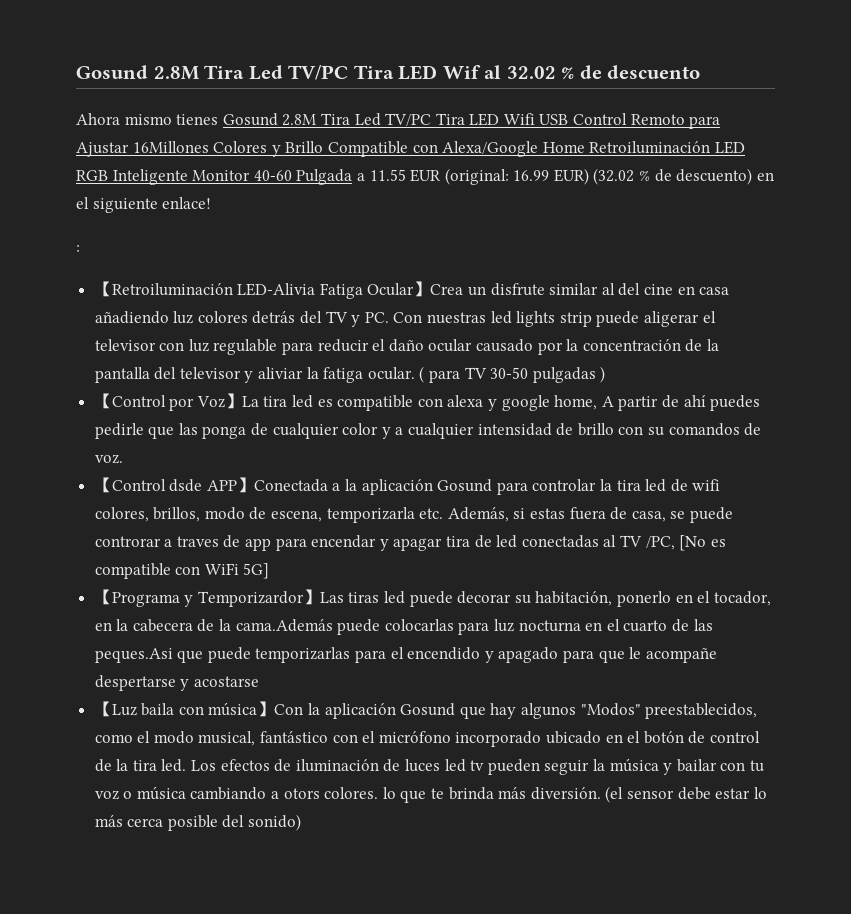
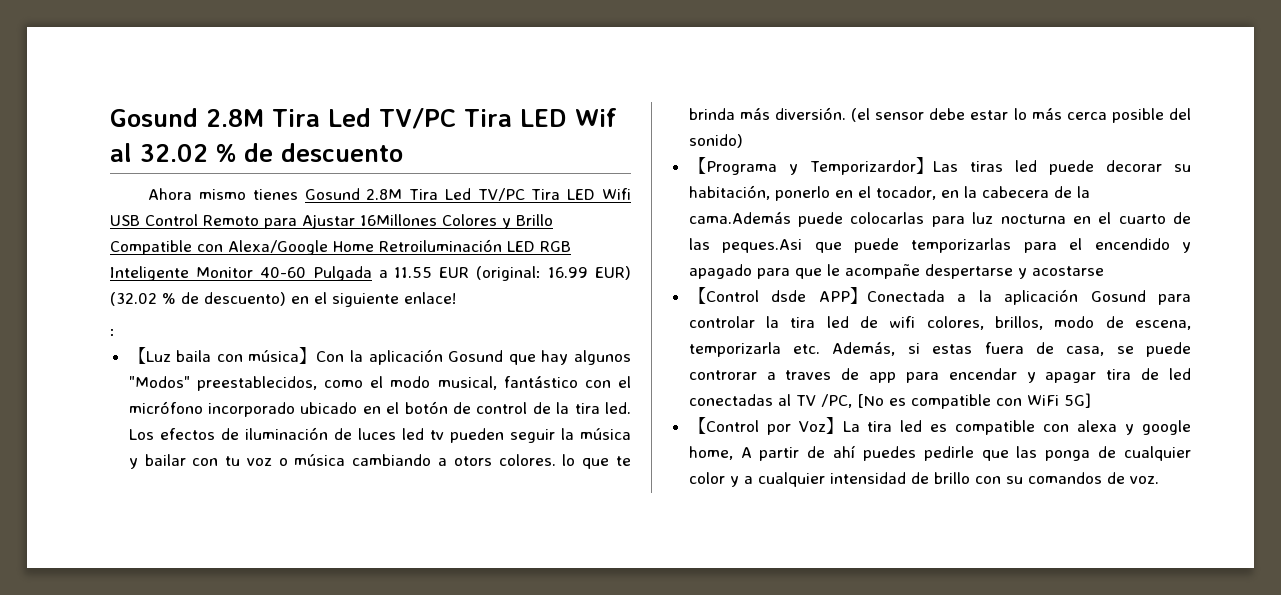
[94,281,730,299] [94,311,716,327] [94,339,719,355] [94,366,606,383] [94,393,761,411] [94,423,762,439] [94,454,123,464] [94,477,721,495] [94,507,733,523] [94,535,726,551] [94,563,270,579] [94,589,771,607] [94,619,713,635] [94,647,717,663] [94,675,259,691] // 【Retroiluminación LED-Alivia Fatiga Ocular】Crea un disfrute similar al del cine en casa añadiendo luz colores detrás del TV y PC. Con nuestras led lights strip puede aligerar el televisor con luz regulable para reducir el daño ocular causado por la concentración de la pantalla del televisor y aliviar la fatiga ocular. ( para TV 30-50 pulgadas ) // 【Control por Voz】La tira led es compatible con alexa y google home, A partir de ahí puedes pedirle que las ponga de cualquier color y a cualquier intensidad de brillo con su comandos de voz. // 【Control dsde APP】Conectada a la aplicación Gosund para controlar la tira led de wifi colores, brillos, modo de escena, temporizarla etc. Además, si estas fuera de casa, se puede controrar a traves de app para encendar y apagar tira de led conectadas al TV /PC, [No es compatible con WiFi 5G] // 【Programa y Temporizardor】Las tiras led puede decorar su habitación, ponerlo en el tocador, en la cabecera de la cama.Además puede colocarlas para luz nocturna en el cuarto de las peques.Asi que puede temporizarlas para el encendido y apagado para que le acompañe despertarse y acostarse -> (115, 332) none
(302, 822) none -> [688,157,1191,175] [688,185,1090,201] [688,212,1191,227] [688,238,1191,253] [688,264,1104,279] [688,287,1191,305] [688,316,1191,330] [688,342,1191,357] [688,368,1191,383] [688,393,1091,409] [688,417,1191,435] [688,445,1191,461] [688,472,1159,487] // 【Programa y Temporizardor】Las tiras led puede decorar su habitación, ponerlo en el tocador, en la cabecera de la cama.Además puede colocarlas para luz nocturna en el cuarto de las peques.Asi que puede temporizarlas para el encendido y apagado para que le acompañe despertarse y acostarse // 【Control dsde APP】Conectada a la aplicación Gosund para controlar la tira led de wifi colores, brillos, modo de escena, temporizarla etc. Además, si estas fuera de casa, se puede controrar a traves de app para encendar y apagar tira de led conectadas al TV /PC, [No es compatible con WiFi 5G] // 【Control por Voz】La tira led es compatible con alexa y google home, A partir de ahí puedes pedirle que las ponga de cualquier color y a cualquier intensidad de brillo con su comandos de voz.

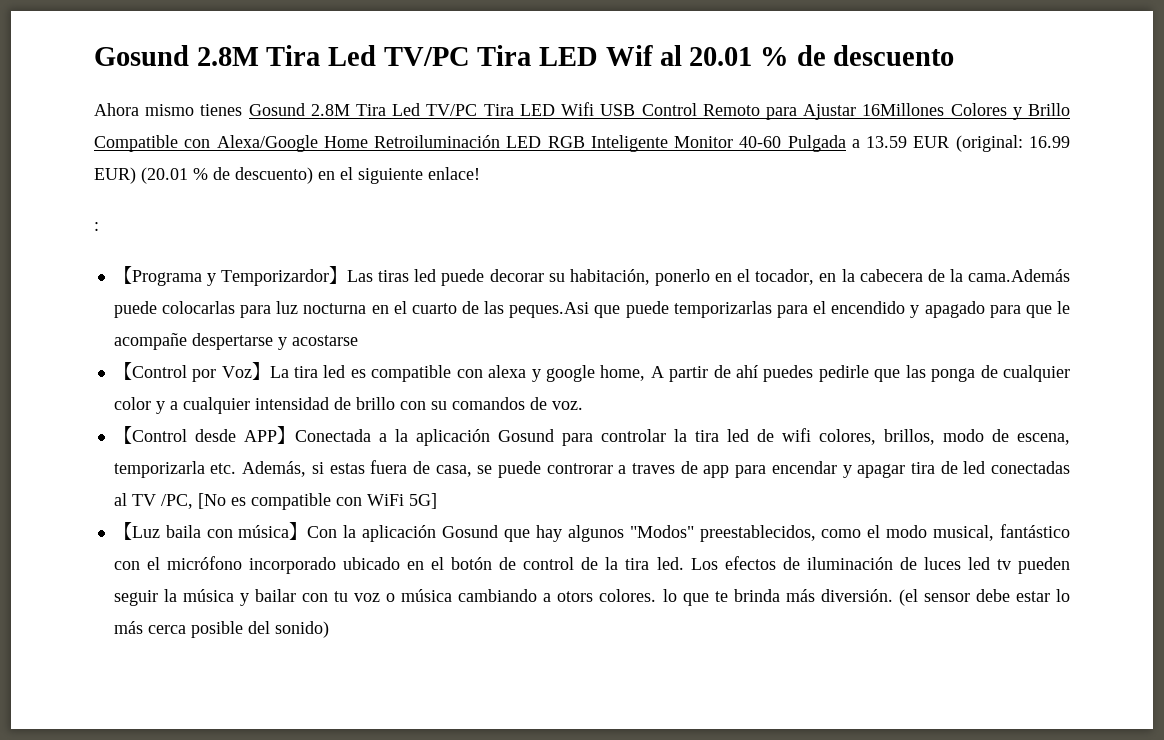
[140,144,208,162] 32.02 -> [689,47,753,66] 20.01
[394,267,433,278] 11.55 -> [866,136,908,148] 13.59
[110,292,157,306] (32.02 -> [141,167,188,184] (20.01
(115, 332) none -> [113,266,1071,286] [113,301,1071,318] [113,333,358,350] [113,362,1070,382] [113,397,583,414] [113,426,1070,446] [113,460,1071,478] [113,493,437,510] // 【Programa y Temporizardor】Las tiras led puede decorar su habitación, ponerlo en el tocador, en la cabecera de la cama.Además puede colocarlas para luz nocturna en el cuarto de las peques.Asi que puede temporizarlas para el encendido y apagado para que le acompañe despertarse y acostarse // 【Control por Voz】La tira led es compatible con alexa y google home, A partir de ahí puedes pedirle que las ponga de cualquier color y a cualquier intensidad de brillo con su comandos de voz. // 【Control desde APP】Conectada a la aplicación Gosund para controlar la tira led de wifi colores, brillos, modo de escena, temporizarla etc. Además, si estas fuera de casa, se puede controrar a traves de app para encendar y apagar tira de led conectadas al TV /PC, [No es compatible con WiFi 5G]
[688,157,1191,175] [688,185,1090,201] [688,212,1191,227] [688,238,1191,253] [688,264,1104,279] [688,287,1191,305] [688,316,1191,330] [688,342,1191,357] [688,368,1191,383] [688,393,1091,409] [688,417,1191,435] [688,445,1191,461] [688,472,1159,487] // 【Programa y Temporizardor】Las tiras led puede decorar su habitación, ponerlo en el tocador, en la cabecera de la cama.Además puede colocarlas para luz nocturna en el cuarto de las peques.Asi que puede temporizarlas para el encendido y apagado para que le acompañe despertarse y acostarse // 【Control dsde APP】Conectada a la aplicación Gosund para controlar la tira led de wifi colores, brillos, modo de escena, temporizarla etc. Además, si estas fuera de casa, se puede controrar a traves de app para encendar y apagar tira de led conectadas al TV /PC, [No es compatible con WiFi 5G] // 【Control por Voz】La tira led es compatible con alexa y google home, A partir de ahí puedes pedirle que las ponga de cualquier color y a cualquier intensidad de brillo con su comandos de voz. -> (329, 629) none

